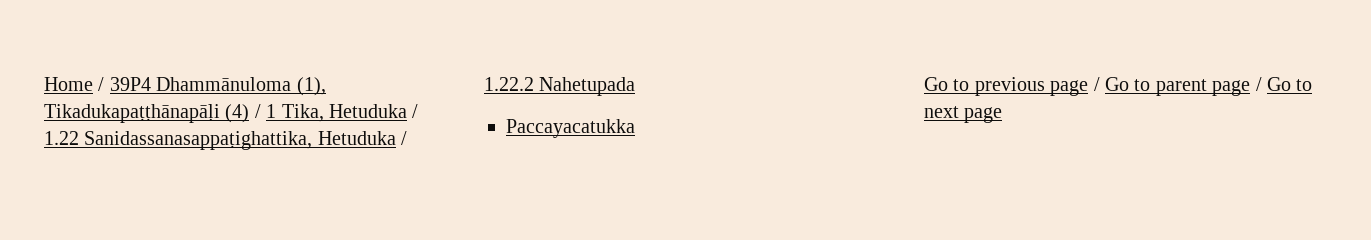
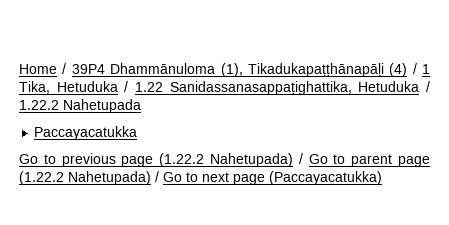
(1089, 88) none -> [159,153,293,167] (1.22.2 Nahetupada)
(1251, 88) none -> [19,171,151,185] (1.22.2 Nahetupada)
(1003, 115) none -> [269,171,382,185] (Paccayacatukka)

